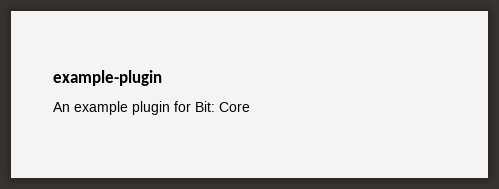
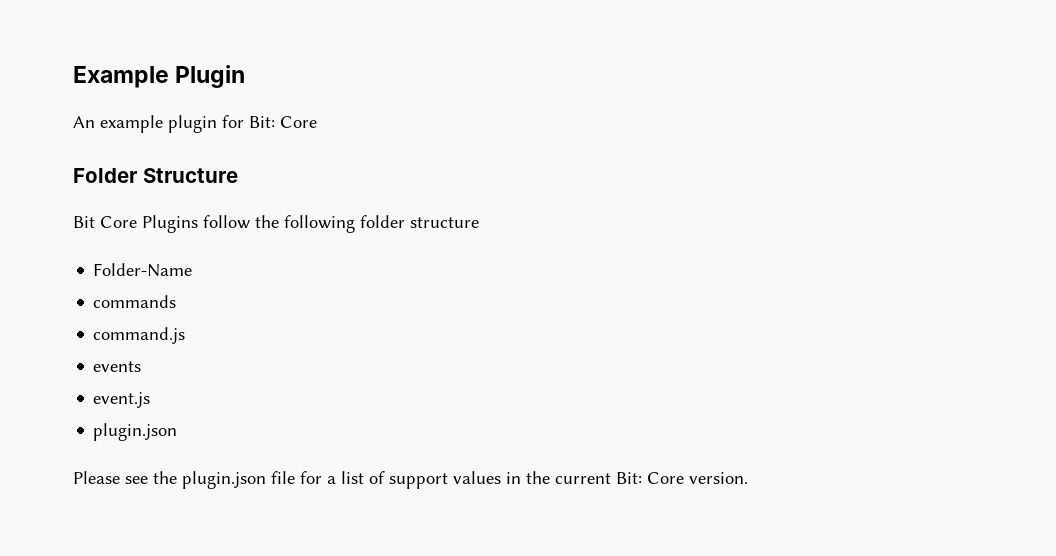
[53,70,162,86] example-plugin -> [73,65,246,88] Example Plugin
(250, 107) none -> [73,168,238,183] [73,215,479,233] [93,263,193,277] [93,295,177,308] [93,327,186,344] [93,361,142,372] [93,392,151,408] [93,423,178,441] [73,471,748,489] // Folder Structure // Bit Core Plugins follow the following folder structure // Folder-Name // commands // command.js // events // event.js // plugin.json // Please see the plugin.json file for a list of support values in the current Bit: Core version.

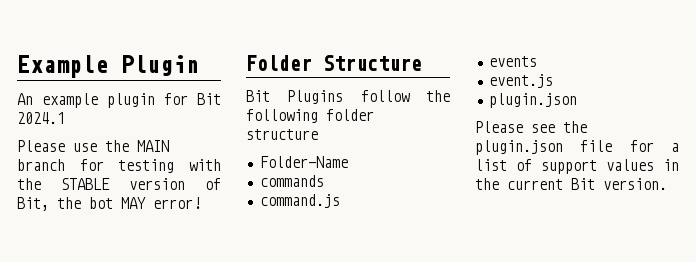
[249,116,317,128] Bit: Core -> [197,93,221,105] [17,112,65,124] [17,140,169,152] [17,159,221,173] [17,178,221,190] [17,197,201,211] Bit 2024.1 // Please use the MAIN branch for testing with the STABLE version of Bit, the bot MAY error!
[100,216,137,228] Core -> (270, 96) none
[616,472,684,484] Bit: Core -> [571,178,595,190] Bit

